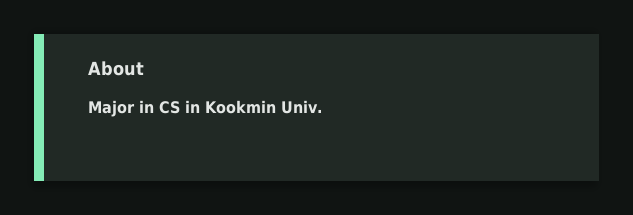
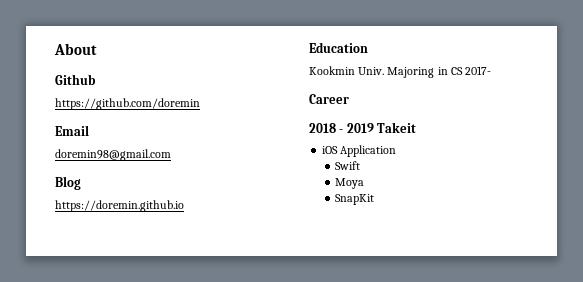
[88,100,322,117] Major in CS in Kookmin Univ. -> [55,74,96,85] [55,98,200,110] [55,125,89,136] [55,149,171,161] [55,176,81,190] [55,200,184,212] [309,42,368,53] [309,66,492,78] [309,94,349,104] [309,122,417,133] [322,145,397,157] [335,161,361,170] [335,178,365,189] [335,194,375,205] Github // https://github.com/doremin // Email // doremin98@gmail.com // Blog // https://doremin.github.io // Education // Kookmin Univ. Majoring in CS 2017- // Career // 2018 - 2019 Takeit // iOS Application // Swift // Moya // SnapKit

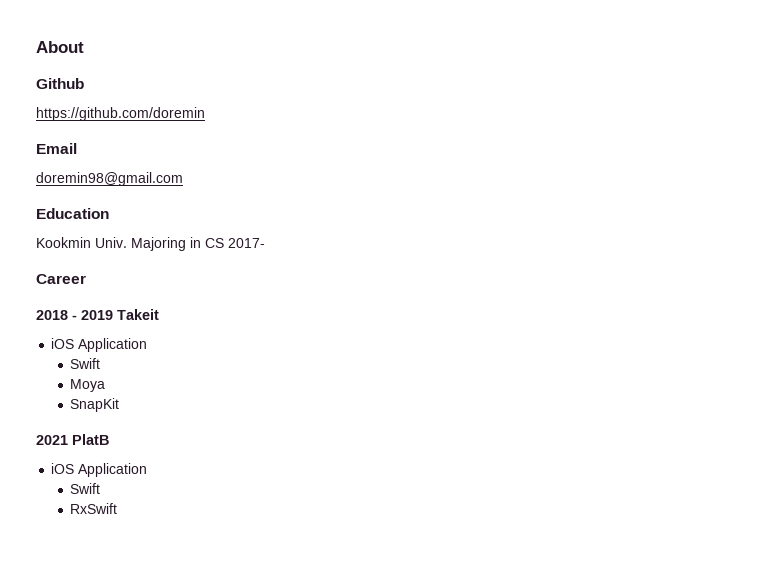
[55,176,81,190] [55,200,184,212] // Blog // https://doremin.github.io -> (183, 179) none
(375, 199) none -> [36,434,109,445] [51,463,148,477] [70,483,101,494] [70,503,118,514] // 2021 PlatB // iOS Application // Swift // RxSwift

